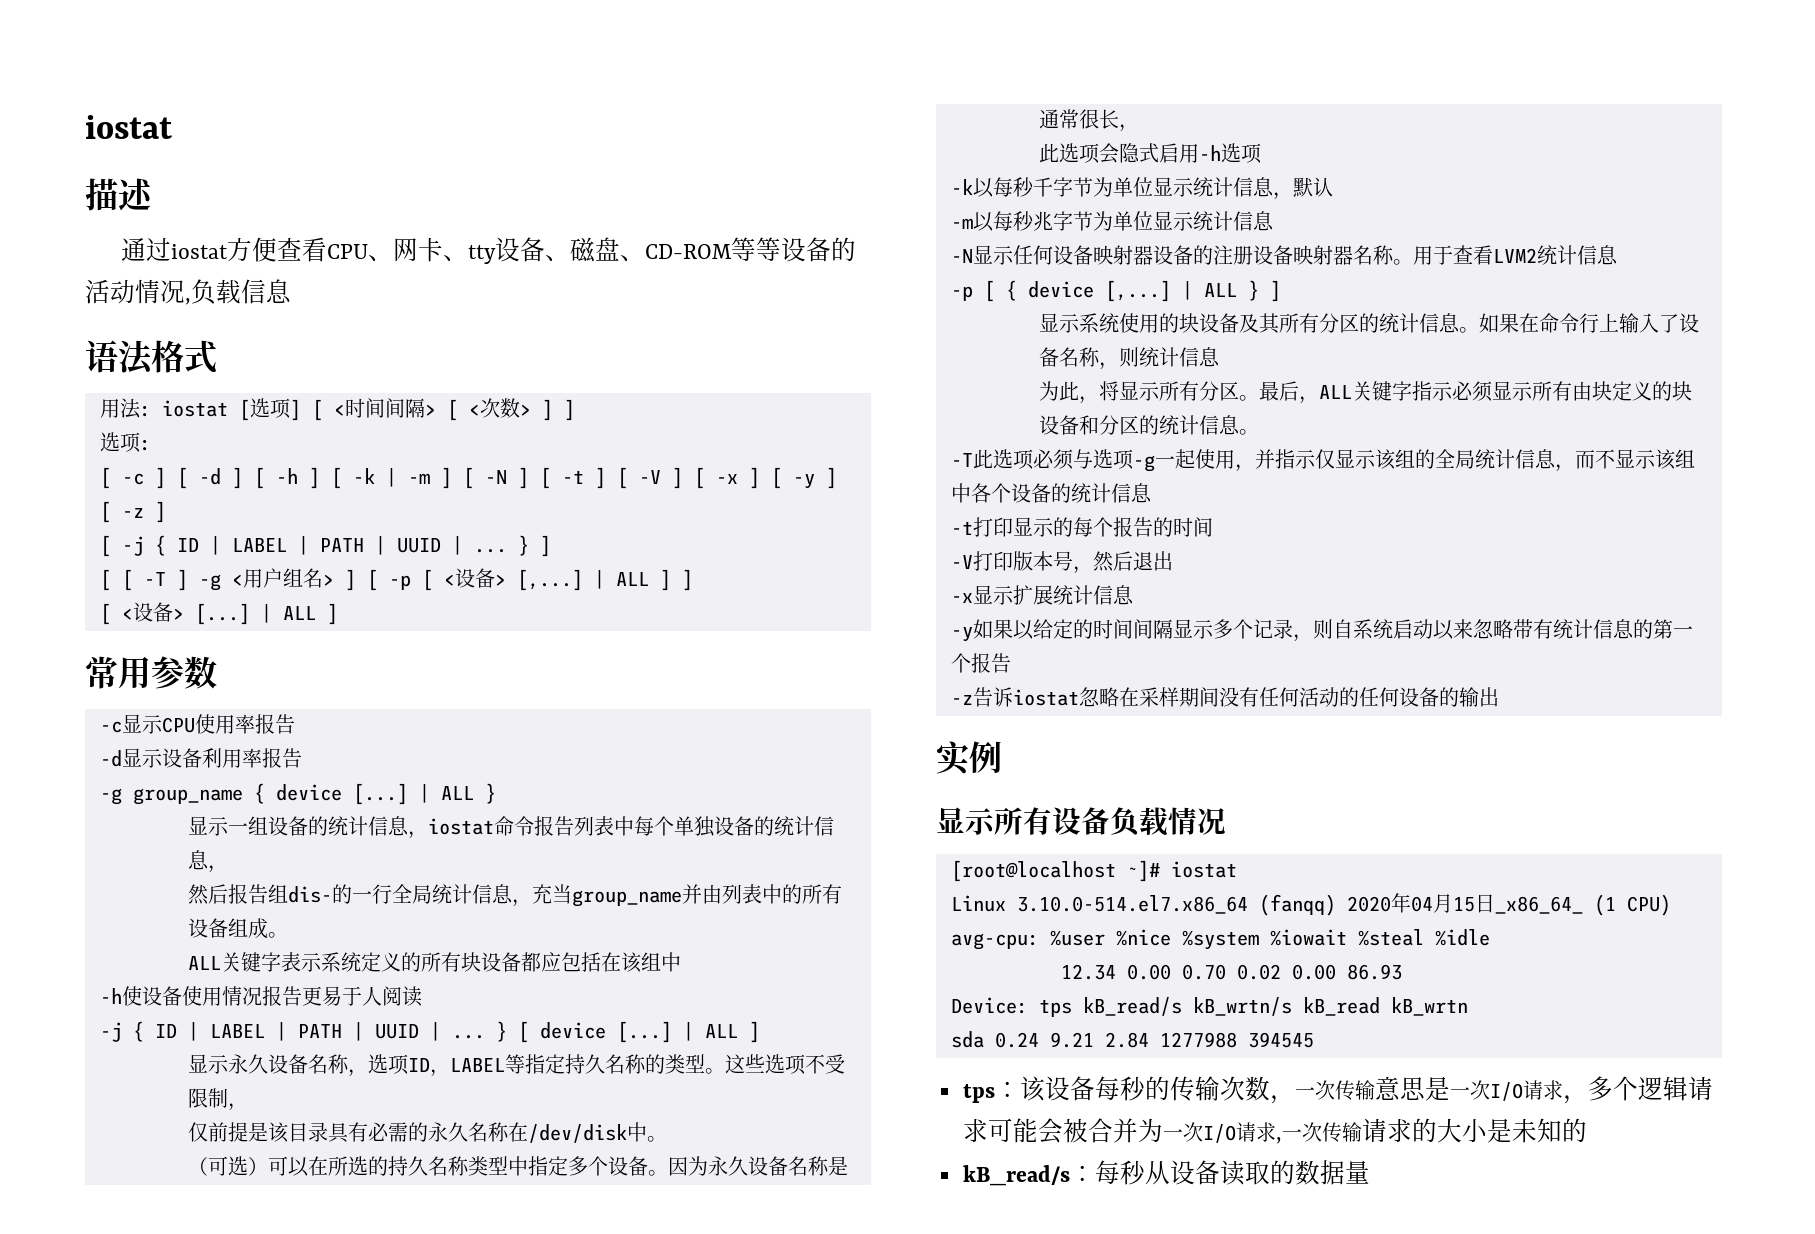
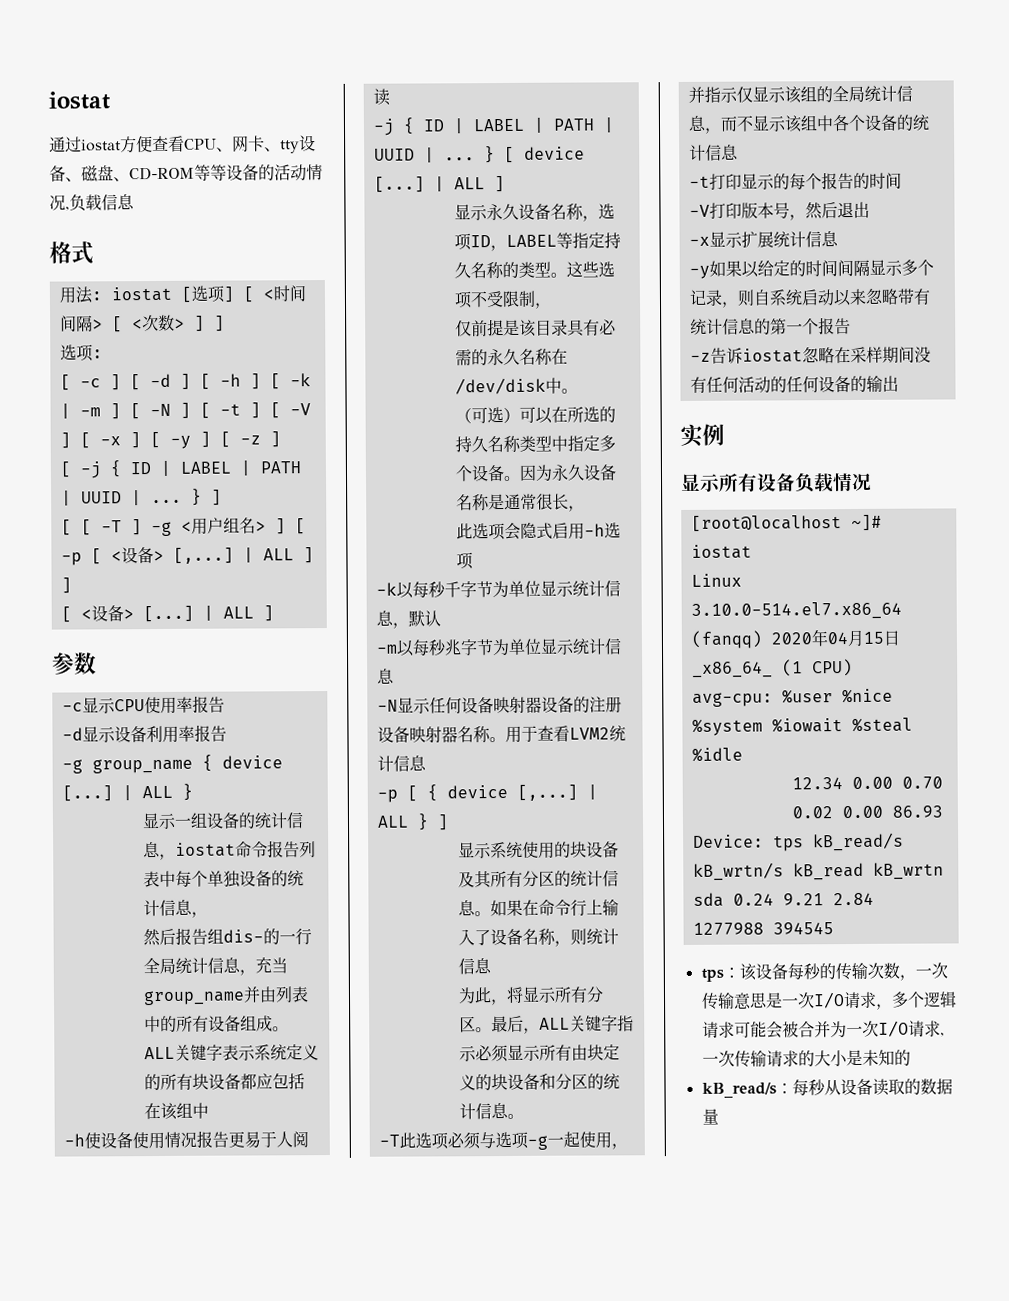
[85,115,172,139] [85,178,154,211] iostat // 描述 -> [48,91,111,110] iostat
[85,340,154,375] 语法 -> (135, 202) none
[85,656,151,689] 常用 -> (274, 613) none

